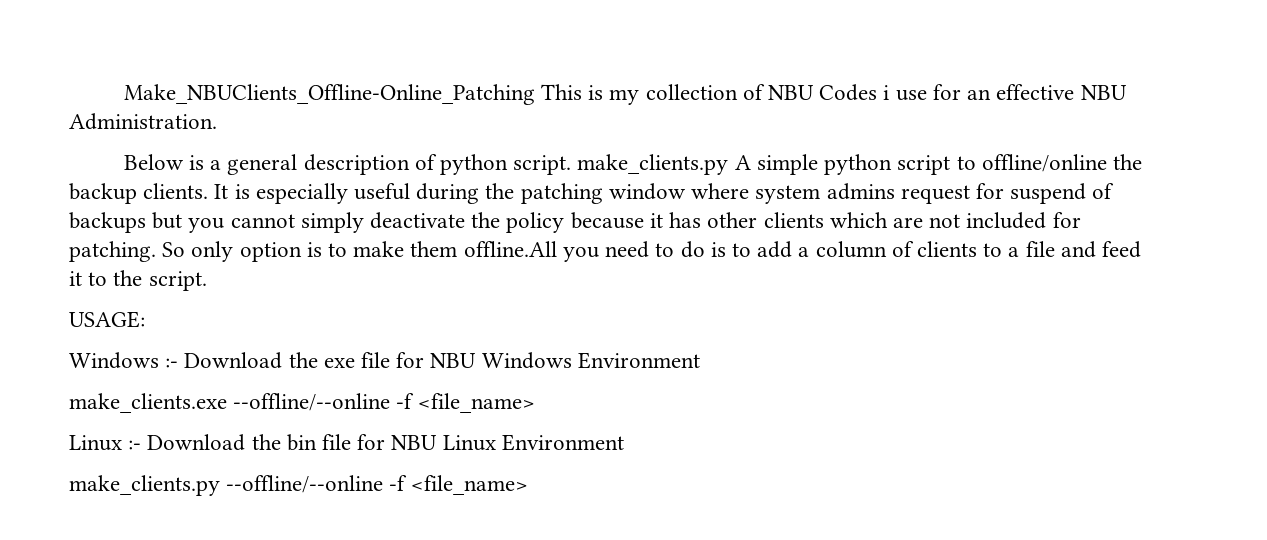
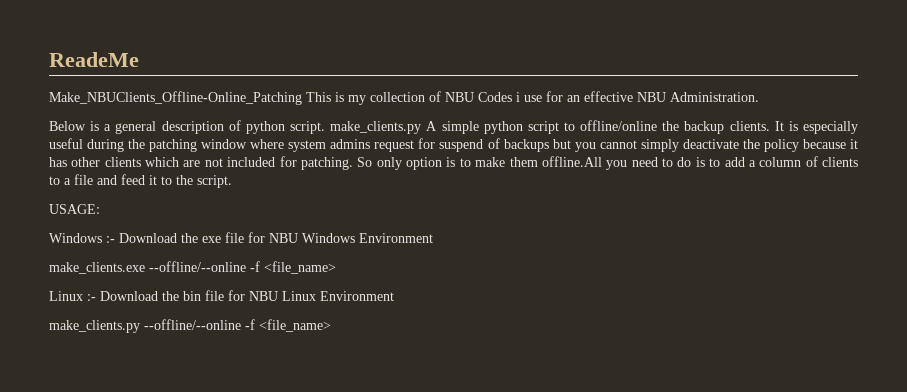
(123, 94) none -> [49,52,139,67] ReadeMe //

